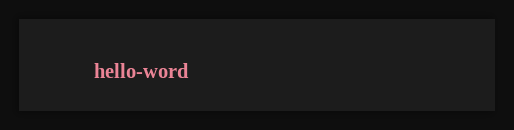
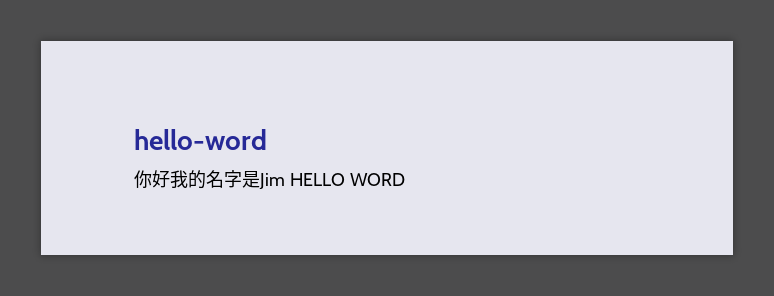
(189, 70) none -> [134,170,405,190] // 你好我的名字是Jim HELLO WORD

